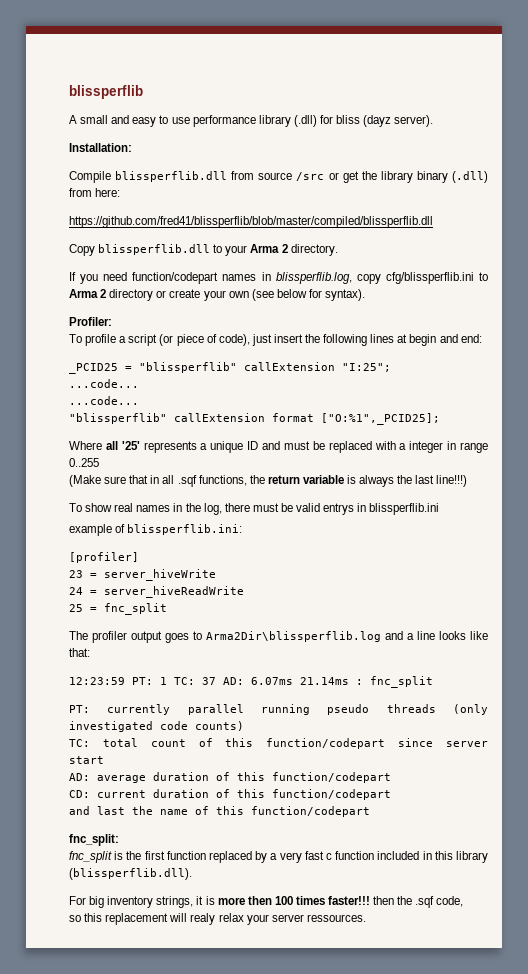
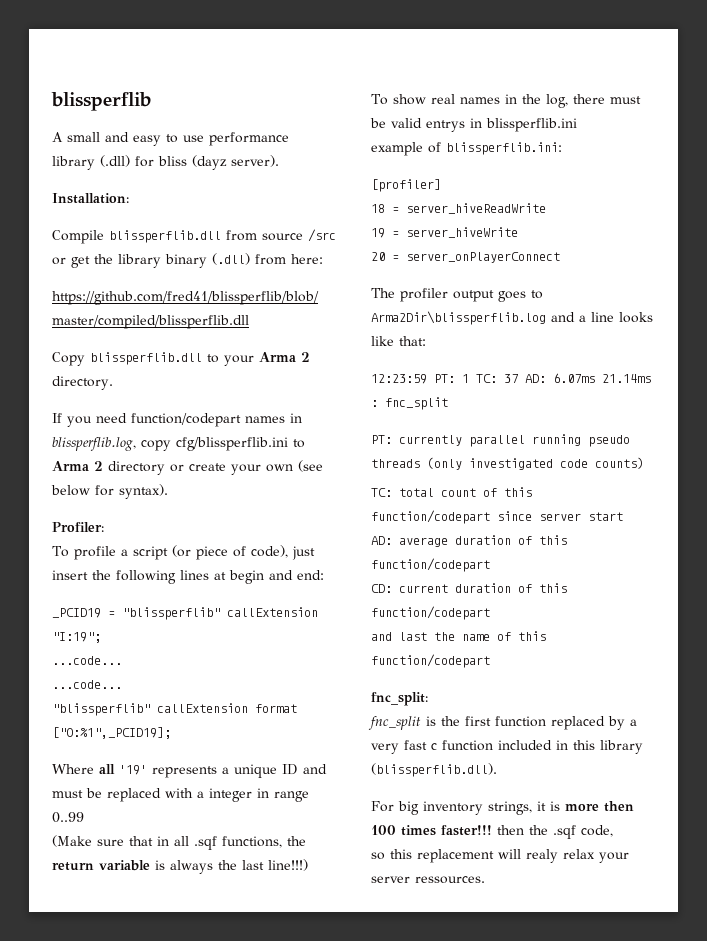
[69,363,118,374] _PCID25 -> [52,608,101,618] _PCID19
[342,363,391,372] "I:25"; -> [52,632,101,643] "I:19";
[321,413,440,425] ["O:%1",_PCID25]; -> [52,727,171,739] ["O:%1",_PCID19];
[121,441,140,450] '25' -> [119,765,147,775] '19'
[69,458,99,467] 0..255 -> [52,812,84,823] 0..99
[69,569,216,581] [69,586,244,598] [69,603,167,615] 23 = server_hiveWrite // 24 = server_hiveReadWrite // 25 = fnc_split -> [371,203,546,214] [371,227,518,238] [371,252,560,263] 18 = server_hiveReadWrite // 19 = server_hiveWrite // 20 = server_onPlayerConnect

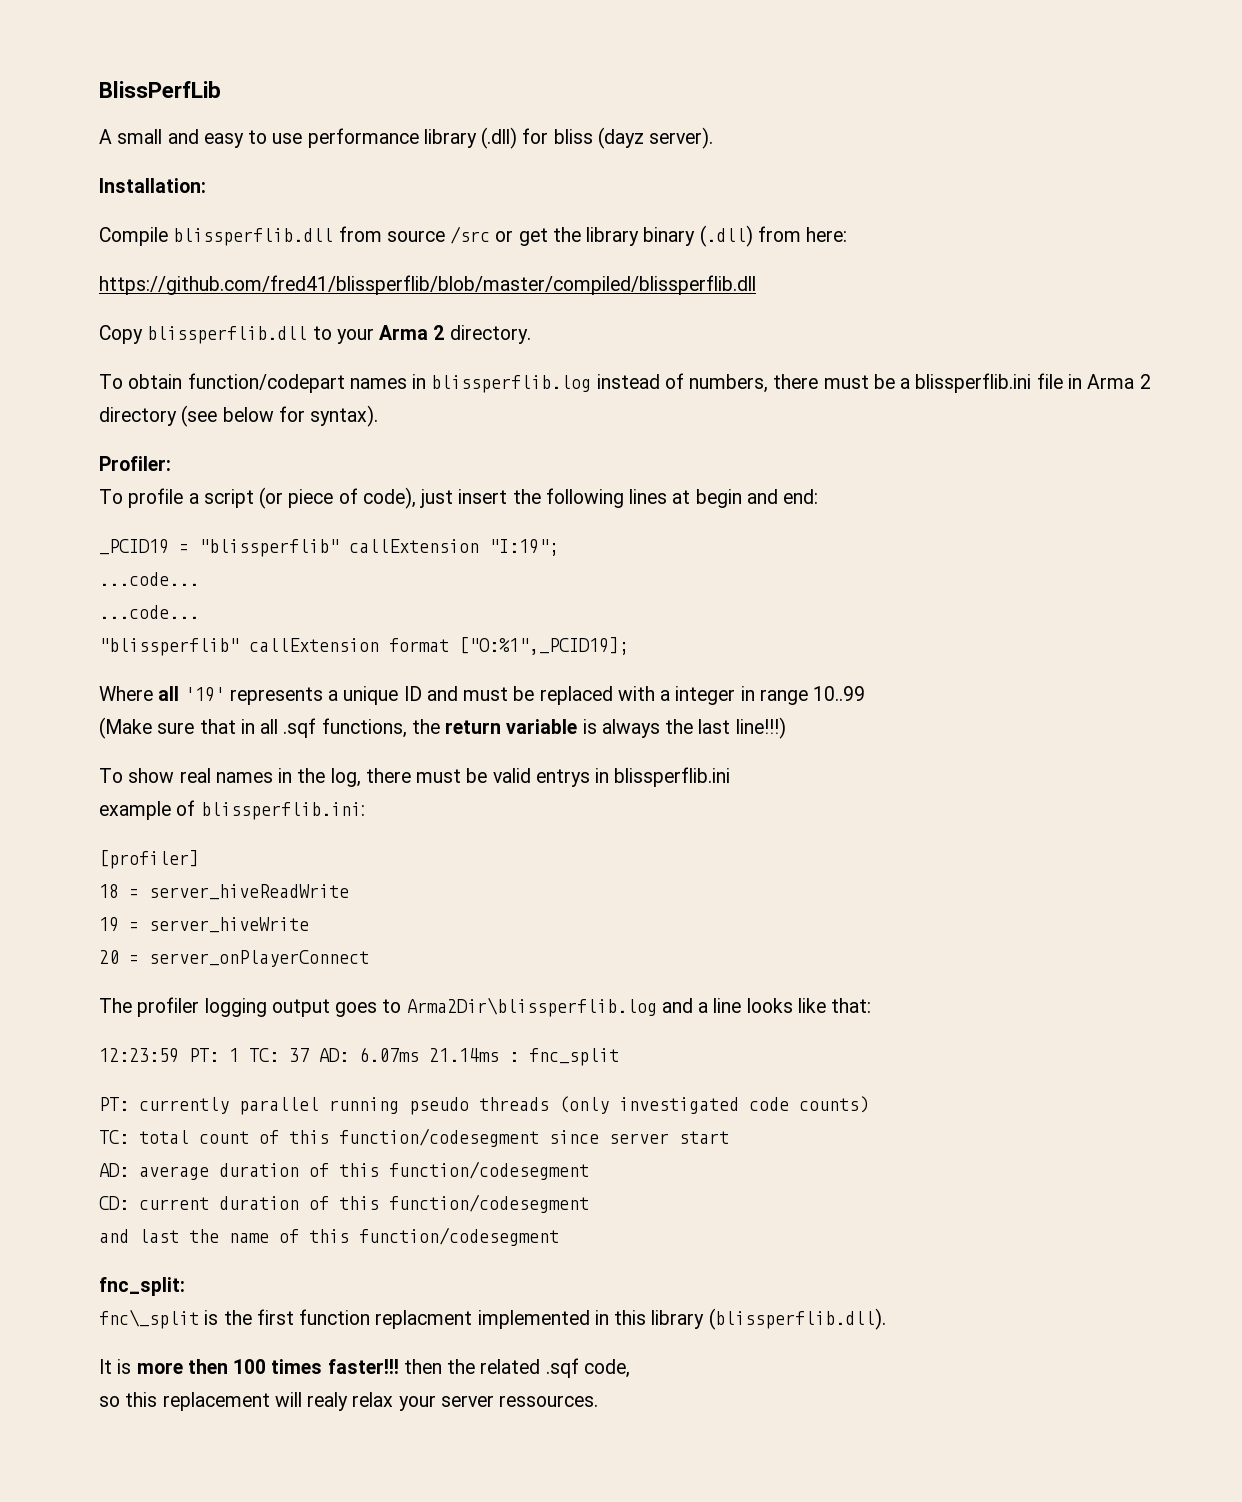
[51,92,151,111] blissperflib -> [99,81,221,98] BlissPerfLib
[52,413,302,427] [52,437,305,451] [52,461,293,475] If you need function/codepart names in blissperflib.log, copy cfg/blissperflib.ini to Arma 2 directory or create your own -> [99,373,1151,393] [99,407,177,426] To obtain function/codepart names in blissperflib.log instead of numbers, there must be a blissperflib.ini file in Arma 2 directory
[52,812,84,823] 0..99 -> [813,686,866,701] 10..99
(448, 295) none -> [204,998,267,1017] logging
[371,510,490,524] function/codepart -> [339,1128,539,1147] function/codesegment
[371,558,490,572] function/codepart -> [389,1161,589,1180] function/codesegment
[371,606,490,620] function/codepart -> [389,1194,589,1213] function/codesegment
[371,654,490,668] function/codepart -> [359,1227,559,1246] function/codesegment
[368,716,421,730] fnc_split -> [99,1309,199,1329] fnc\_split
[551,716,637,730] [371,740,552,754] replaced by a very fast c function included -> [375,1310,590,1329] replacment implemented
[371,801,546,815] For big inventory strings, it -> [99,1359,112,1374] It
(548, 830) none -> [480,1359,541,1374] related

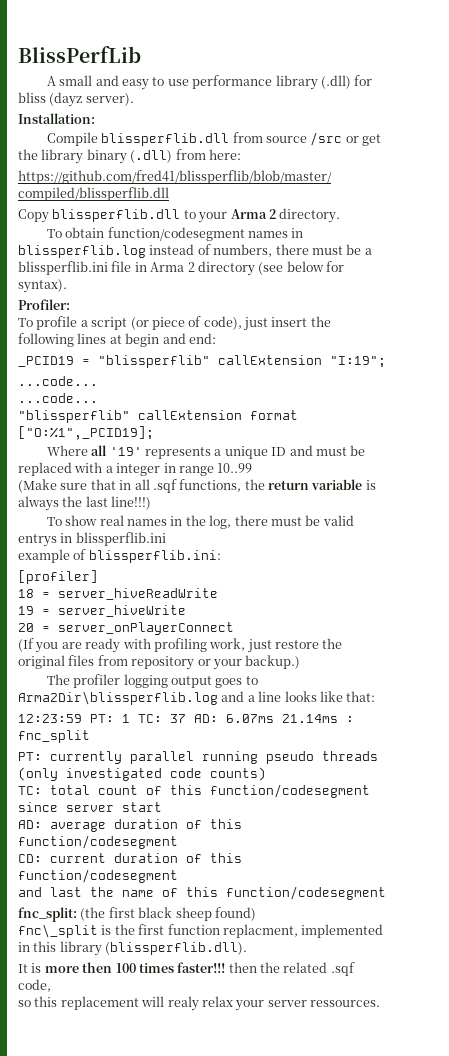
[187,373,345,393] function/codepart -> [107,227,245,241] function/codesegment
(369, 958) none -> [18,638,343,653] [18,655,301,670] // (If you are ready with profiling work, just restore the original files from repository or your backup.)
(185, 1286) none -> [80,907,256,921] (the first black sheep found)
[375,1310,473,1329] replacment -> [222,924,298,938] replacment,

